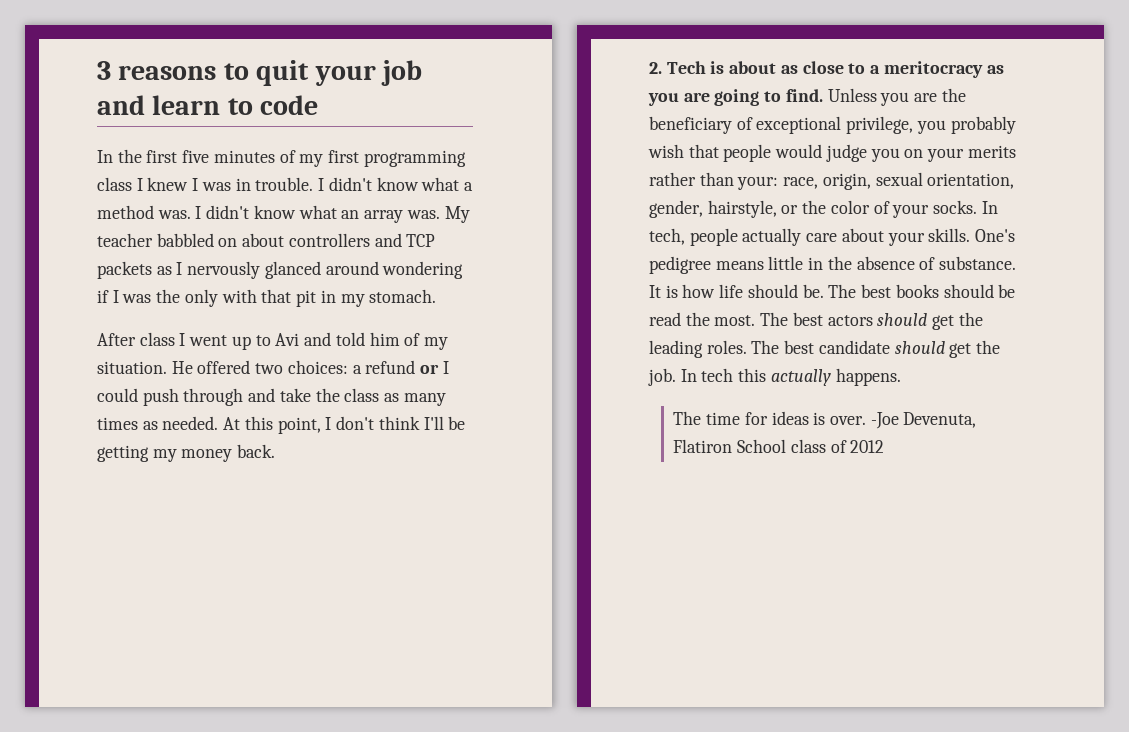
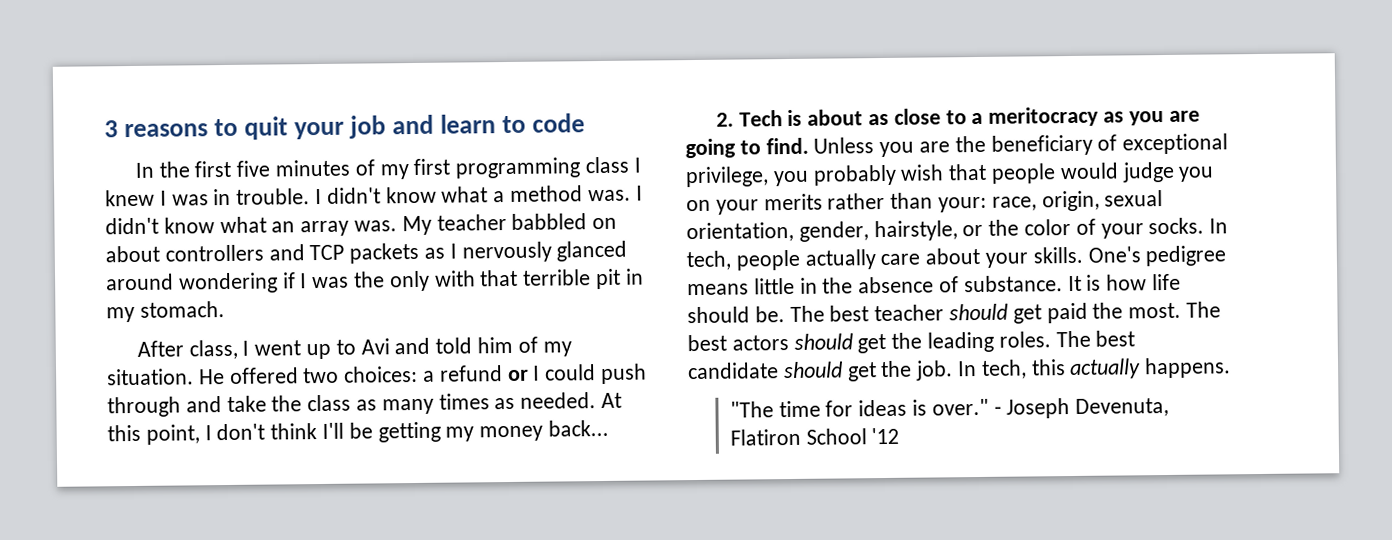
(292, 296) none -> [522,269,592,286] terrible
[139,332,175,346] class -> [188,339,238,360] class,
[237,444,276,458] back. -> [548,419,610,437] back...
[895,284,1016,298] [649,312,681,326] books should be read -> [874,302,1088,324] teacher should get paid
[701,368,734,382] tech -> [980,359,1027,379] tech,
[673,411,702,425] The -> [729,401,774,418] "The
[829,412,977,429] [673,439,885,453] over. -Joe Devenuta, Flatiron School class of 2012 -> [931,397,1170,419] [729,427,900,446] over." - Joseph Devenuta, Flatiron School '12

